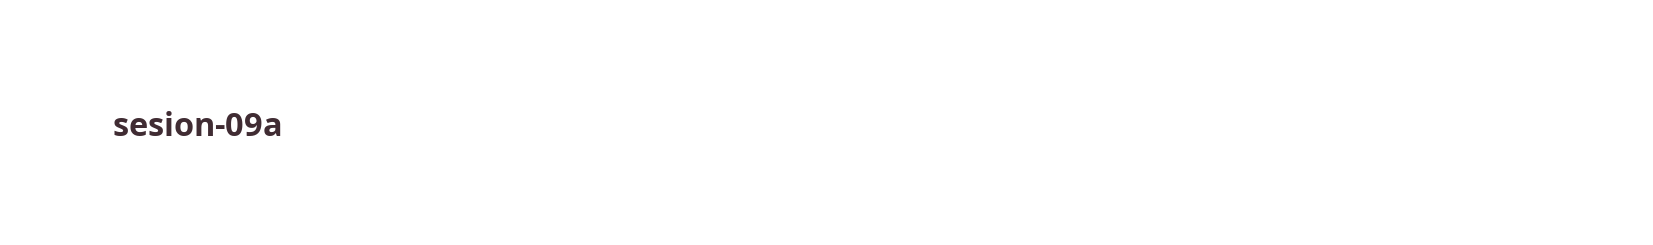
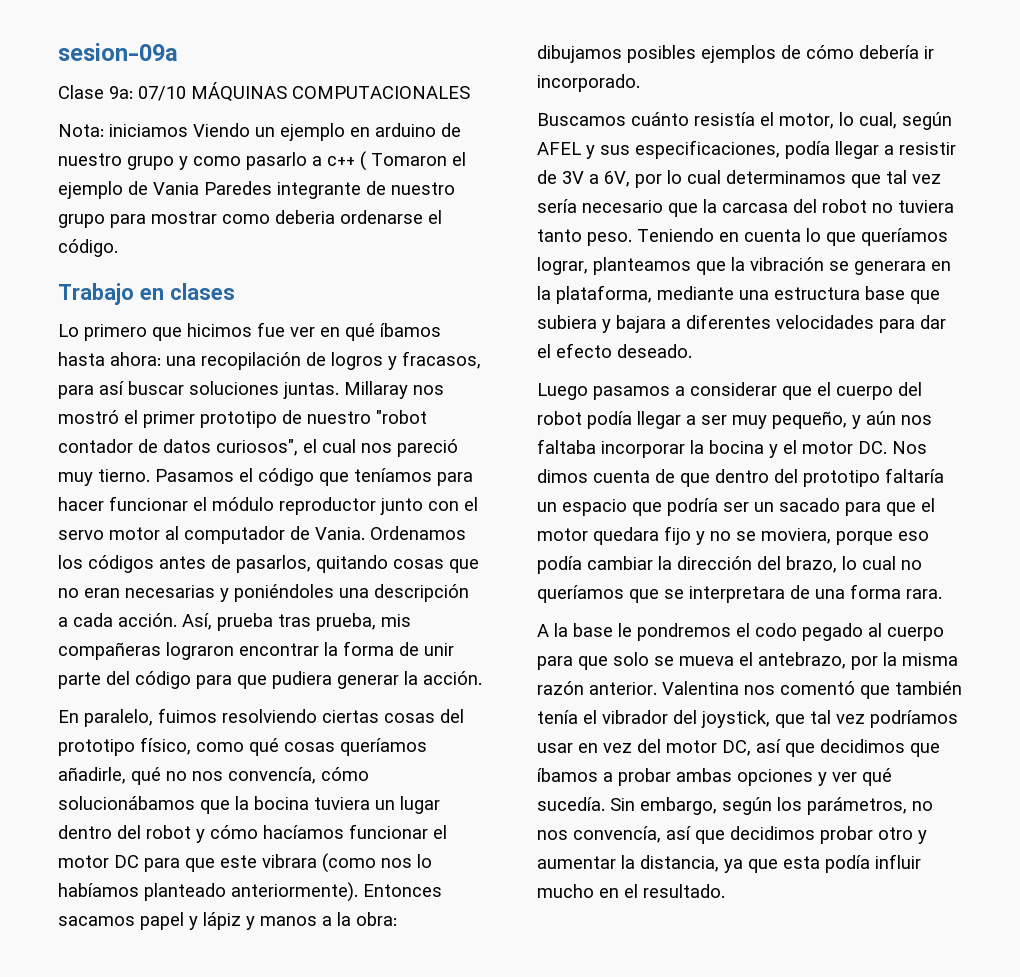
(283, 123) none -> [58,82,470,102] [58,123,461,141] [58,151,466,171] [58,181,455,199] [58,210,442,228] [58,239,118,257] [58,283,235,305] [58,322,441,341] [58,351,481,370] [58,381,444,399] [58,410,427,428] [58,439,458,457] [58,468,473,486] [58,496,478,515] [58,526,466,544] [58,555,479,573] [58,584,469,602] [58,613,411,631] [58,641,454,660] [58,671,482,689] [58,708,464,727] [58,737,427,756] [58,767,369,785] [58,796,440,814] [58,824,447,843] [58,853,432,873] [58,882,442,902] [58,912,397,930] [537,45,934,63] [537,74,640,92] [537,112,952,130] [537,140,956,159] [537,170,941,188] [537,199,954,217] [537,228,948,246] [537,257,951,275] [537,285,940,304] [537,314,946,333] [537,343,692,358] [537,382,922,400] [537,411,932,429] [537,439,927,458] [537,468,944,487] [537,498,935,516] [537,526,929,545] [537,556,922,574] [537,584,942,603] [537,623,944,641] [537,652,958,670] [537,681,962,699] [537,710,958,728] [537,739,940,757] [537,768,892,786] [537,797,933,815] [537,826,927,844] [537,854,921,873] [537,884,725,898] // Clase 9a: 07/10 MÁQUINAS COMPUTACIONALES // Nota: iniciamos Viendo un ejemplo en arduino de nuestro grupo y como pasarlo a c++ ( Tomaron el ejemplo de Vania Paredes integrante de nuestro grupo para mostrar como deberia ordenarse el código. // Trabajo en clases // Lo primero que hicimos fue ver en qué íbamos hasta ahora: una recopilación de logros y fracasos, para así buscar soluciones juntas. Millaray nos mostró el primer prototipo de nuestro "robot contador de datos curiosos", el cual nos pareció muy tierno. Pasamos el código que teníamos para hacer funcionar el módulo reproductor junto con el servo motor al computador de Vania. Ordenamos los códigos antes de pasarlos, quitando cosas que no eran necesarias y poniéndoles una descripción a cada acción. Así, prueba tras prueba, mis compañeras lograron encontrar la forma de unir parte del código para que pudiera generar la acción. // En paralelo, fuimos resolviendo ciertas cosas del prototipo físico, como qué cosas queríamos añadirle, qué no nos convencía, cómo solucionábamos que la bocina tuviera un lugar dentro del robot y cómo hacíamos funcionar el motor DC para que este vibrara (como nos lo habíamos planteado anteriormente). Entonces sacamos papel y lápiz y manos a la obra: dibujamos posibles ejemplos de cómo debería ir incorporado. // Buscamos cuánto resistía el motor, lo cual, según AFEL y sus especificaciones, podía llegar a resistir de 3V a 6V, por lo cual determinamos que tal vez sería necesario que la carcasa del robot no tuviera tanto peso. Teniendo en cuenta lo que queríamos lograr, planteamos que la vibración se generara en la plataforma, mediante una estructura base que subiera y bajara a diferentes velocidades para dar el efecto deseado. // Luego pasamos a considerar que el cuerpo del robot podía llegar a ser muy pequeño, y aún nos faltaba incorporar la bocina y el motor DC. Nos dimos cuenta de que dentro del prototipo faltaría un espacio que podría ser un sacado para que el motor quedara fijo y no se moviera, porque eso podía cambiar la dirección del brazo, lo cual no queríamos que se interpretara de una forma rara. // A la base le pondremos el codo pegado al cuerpo para que solo se mueva el antebrazo, por la misma razón anterior. Valentina nos comentó que también tenía el vibrador del joystick, que tal vez podríamos usar en vez del motor DC, así que decidimos que íbamos a probar ambas opciones y ver qué sucedía. Sin embargo, según los parámetros, no nos convencía, así que decidimos probar otro y aumentar la distancia, ya que esta podía influir mucho en el resultado.

